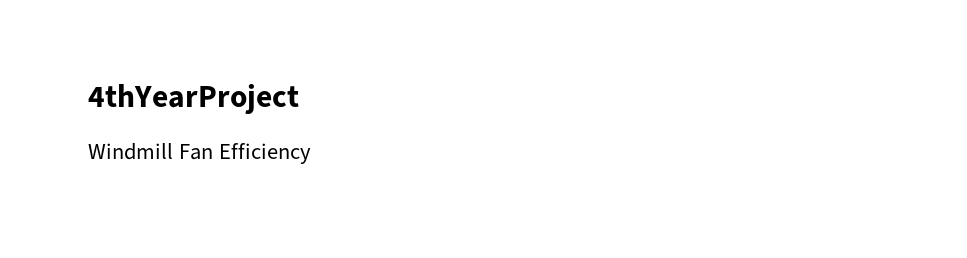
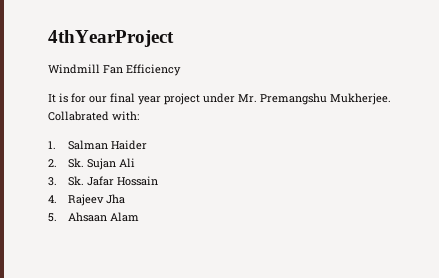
(312, 153) none -> [48,93,391,105] [48,111,139,121] [48,140,148,150] [48,158,136,170] [48,176,159,186] [48,194,126,206] [48,212,140,222] // It is for our final year project under Mr. Premangshu Mukherjee. Collabrated with: // 1. Salman Haider // 2. Sk. Sujan Ali // 3. Sk. Jafar Hossain // 4. Rajeev Jha // 5. Ahsaan Alam

